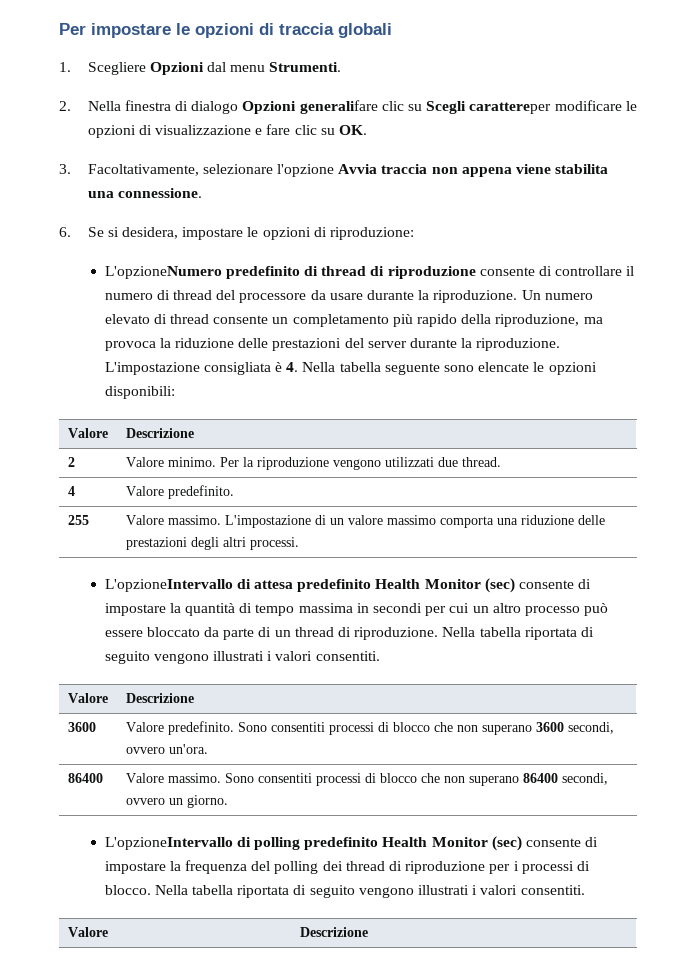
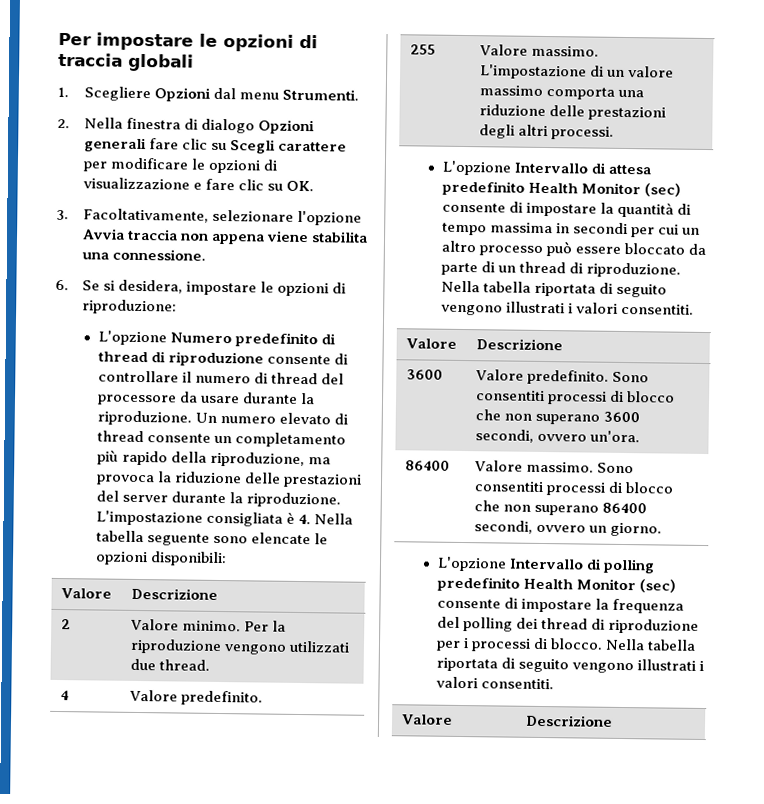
[299,100,378,114] generalifare -> [84,137,180,153] generali fare
[469,102,552,114] carattereper -> [278,141,348,152] [83,161,108,172] carattere per
[104,266,222,279] L'opzioneNumero -> [97,330,232,346] L'opzione Numero
[104,579,233,592] L'opzioneIntervallo -> [441,160,588,176] L'opzione Intervallo
[104,837,233,850] L'opzioneIntervallo -> [436,556,584,572] L'opzione Intervallo

